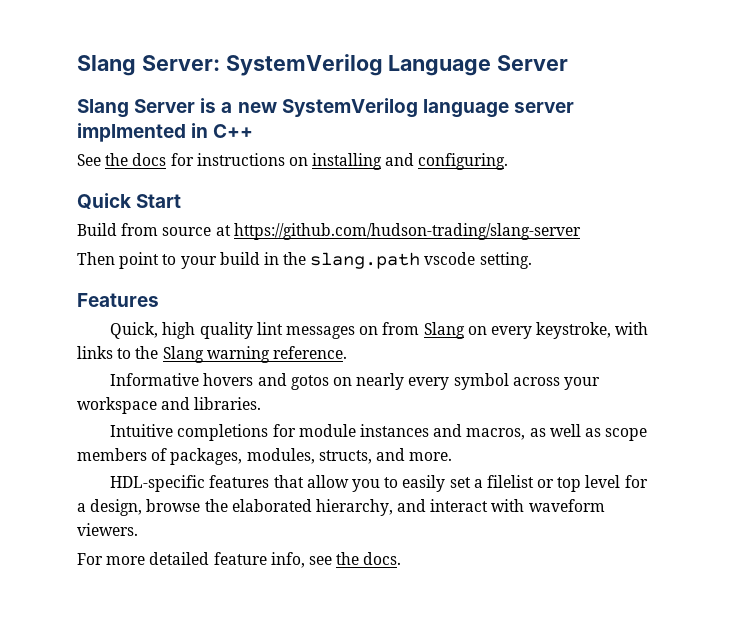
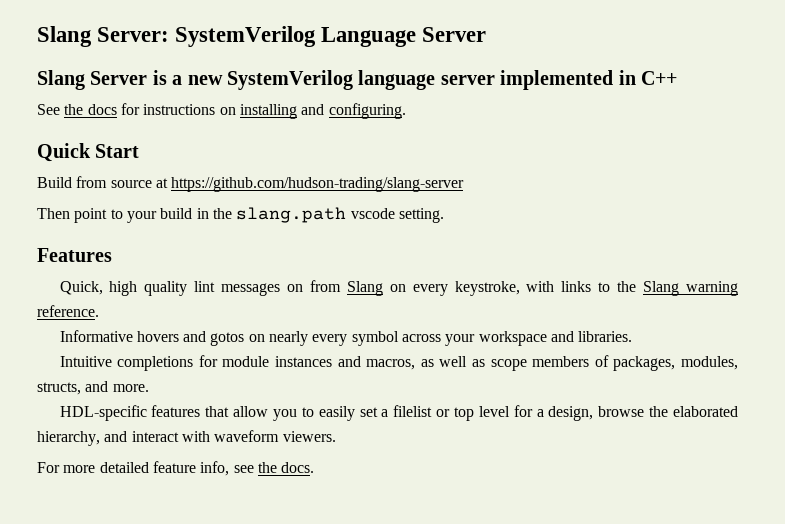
[77,123,186,142] implmented -> [500,70,614,90] implemented

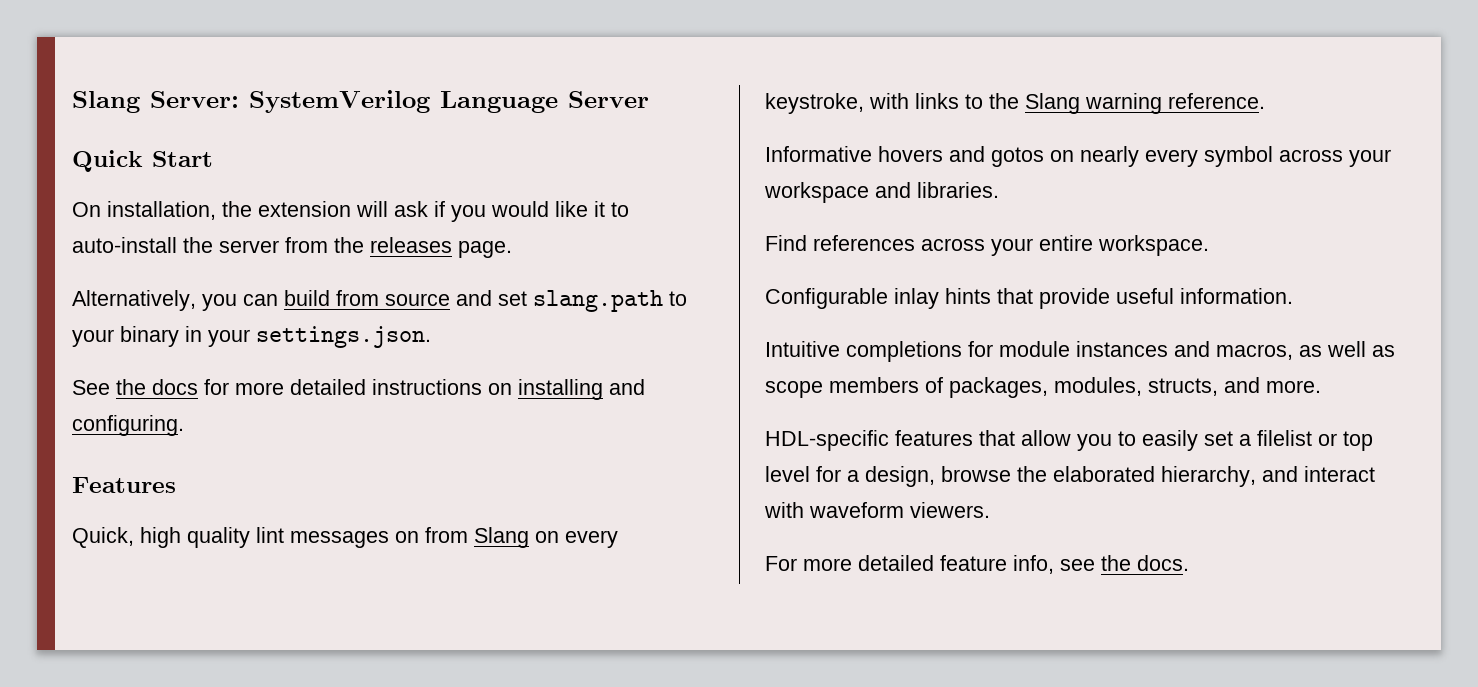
[37,70,677,90] Slang Server is a new SystemVerilog language server implemented in C++ -> [72,150,213,172] [72,201,629,222] [72,237,512,258] [72,290,687,312] [72,326,431,348] Quick Start // On installation, the extension will ask if you would like it to auto-install the server from the releases page. // Alternatively, you can build from source and set slang.path to your binary in your settings.json.
(140, 109) none -> [235,379,366,395] more detailed
[37,143,140,162] [37,176,465,192] [37,207,444,223] // Quick Start // Build from source at https://github.com/hudson-trading/slang-server // Then point to your build in the slang.path vscode setting. -> (184, 425) none
(633, 336) none -> [765,235,1209,256] [765,288,1293,309] // Find references across your entire workspace. // Configurable inlay hints that provide useful information.

